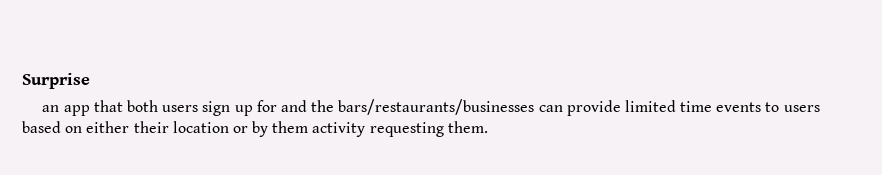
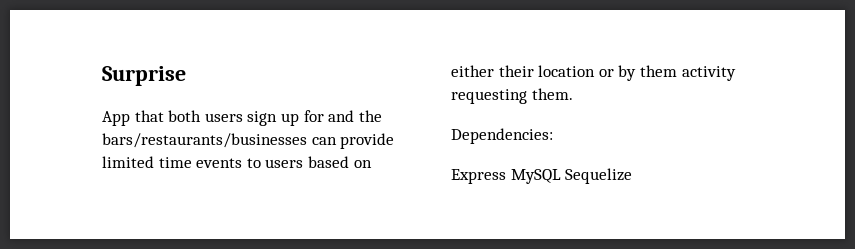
[42,105,90,116] an app -> [102,111,130,126] App
(488, 127) none -> [451,128,553,144] [451,168,633,184] // Dependencies: // Express MySQL Sequelize

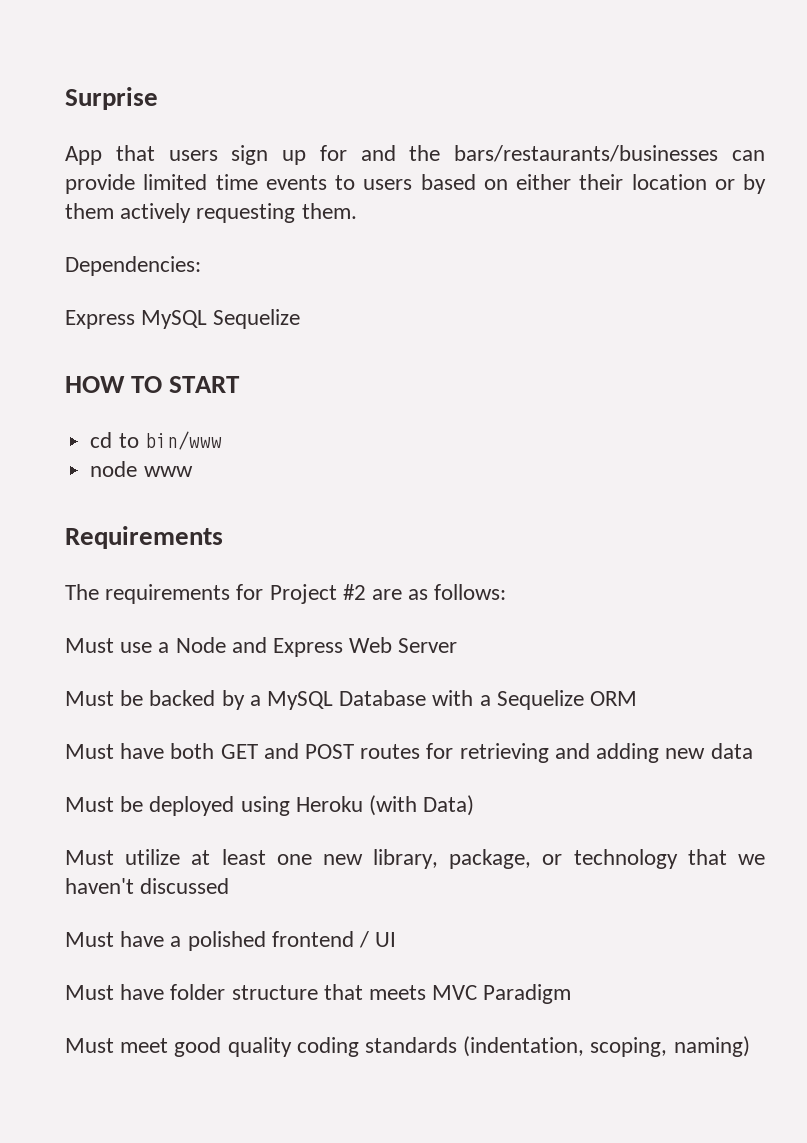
[168,110,202,122] both -> (155, 153) none
[681,66,736,81] activity -> [120,203,192,223] actively
(633, 176) none -> [65,376,241,393] [90,431,222,450] [90,461,193,477] [65,526,223,549] [65,584,507,604] [65,637,458,657] [65,690,638,710] [65,743,753,763] [65,795,475,816] [65,849,765,869] [65,878,230,894] [65,931,397,951] [65,984,572,1004] [65,1036,750,1057] // HOW TO START // cd to bin/www // node www // Requirements // The requirements for Project #2 are as follows: // Must use a Node and Express Web Server // Must be backed by a MySQL Database with a Sequelize ORM // Must have both GET and POST routes for retrieving and adding new data // Must be deployed using Heroku (with Data) // Must utilize at least one new library, package, or technology that we haven't discussed // Must have a polished frontend / UI // Must have folder structure that meets MVC Paradigm // Must meet good quality coding standards (indentation, scoping, naming)

